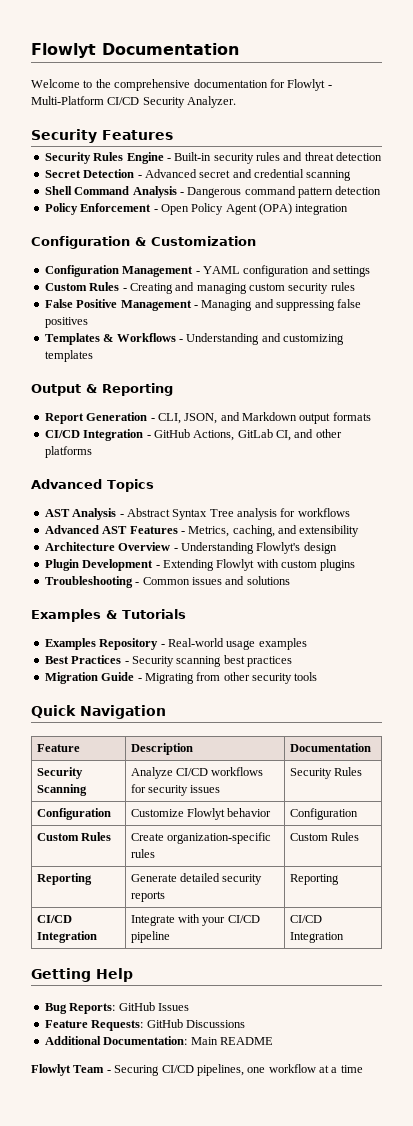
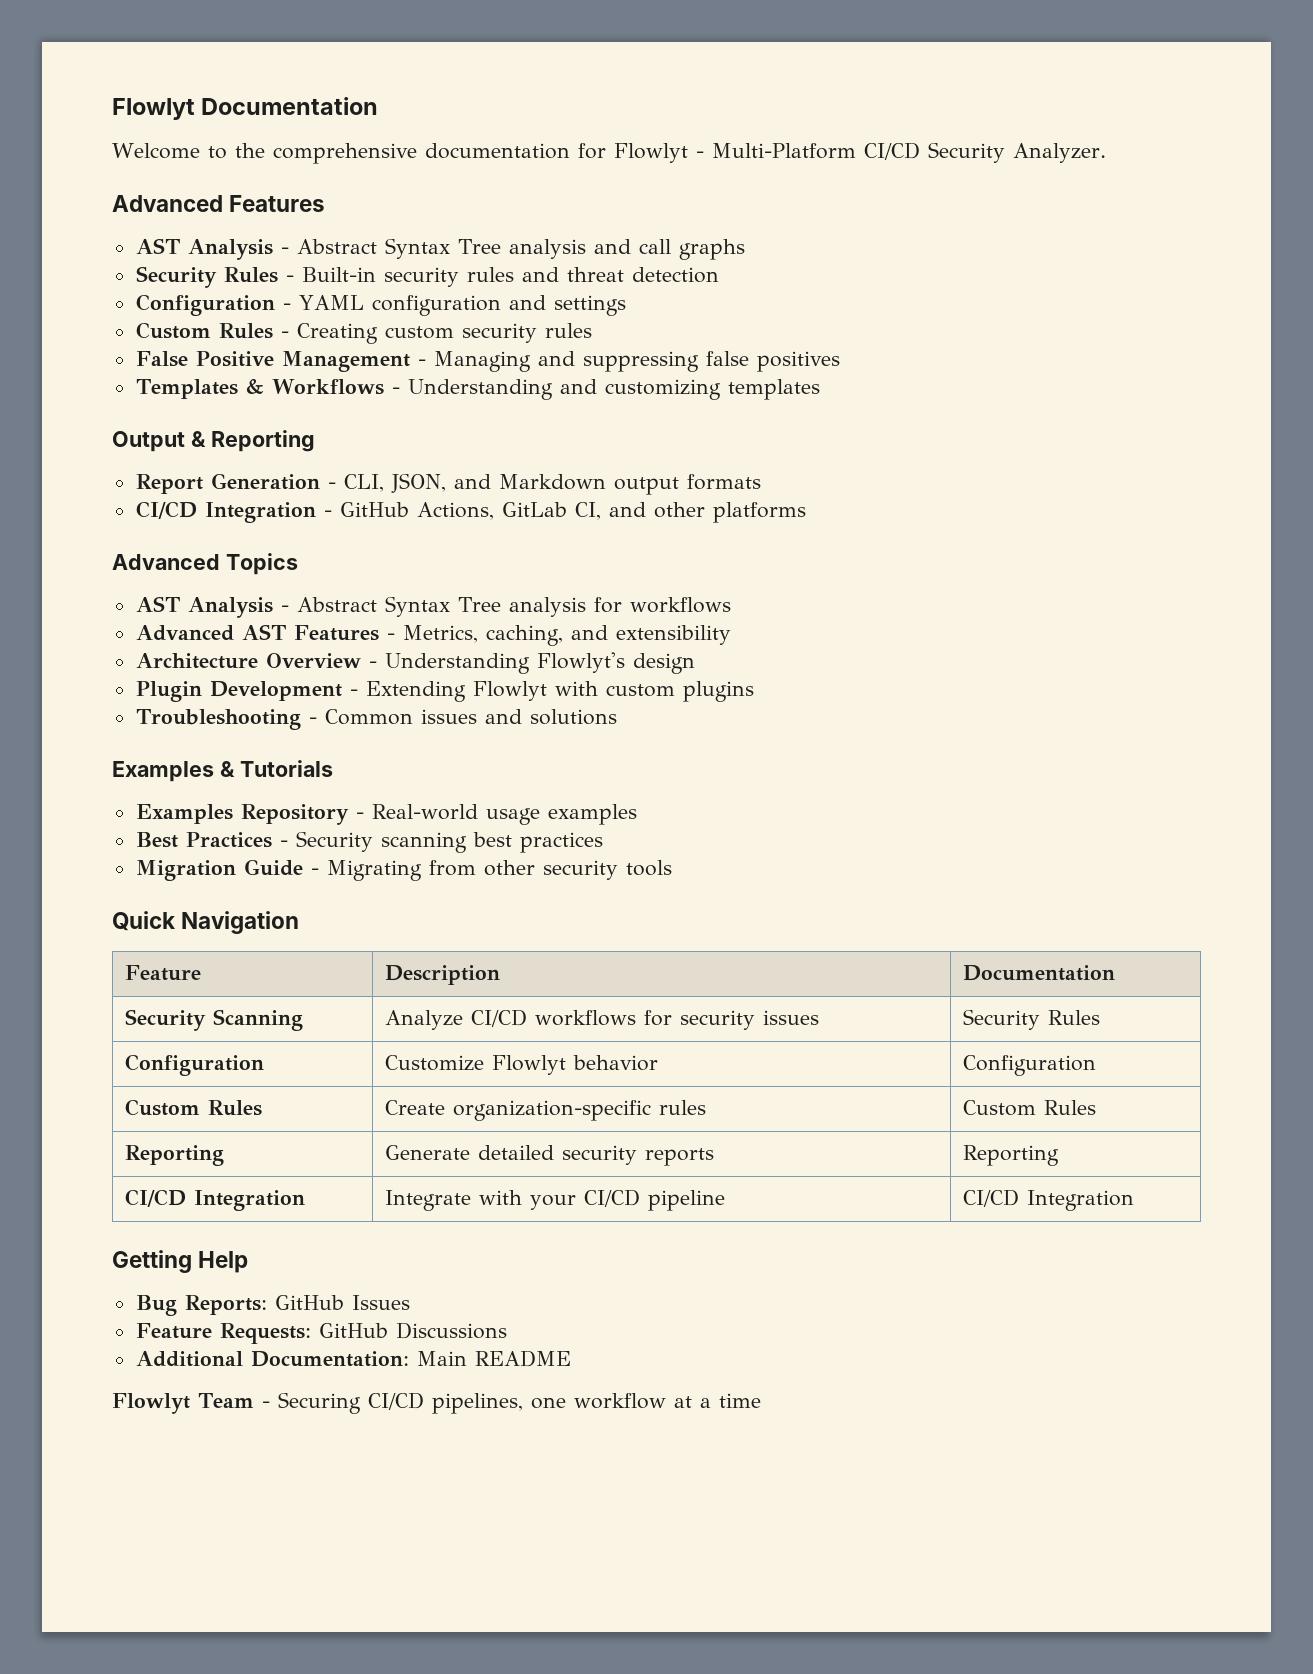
[31,129,173,143] [44,152,164,164] Security Features // Security Rules Engine -> [112,195,326,212] [135,238,745,260] [135,266,278,288] Advanced Features // AST Analysis - Abstract Syntax Tree analysis and call graphs // Security Rules
[44,169,352,181] [44,186,382,198] [44,203,349,215] [31,236,256,249] [44,265,194,277] Secret Detection - Advanced secret and credential scanning // Shell Command Analysis - Dangerous command pattern detection // Policy Enforcement - Open Policy Agent (OPA) integration // Configuration & Customization // Configuration Management -> [135,294,275,316] Configuration
[175,282,247,294] and managing -> (378, 333) none

